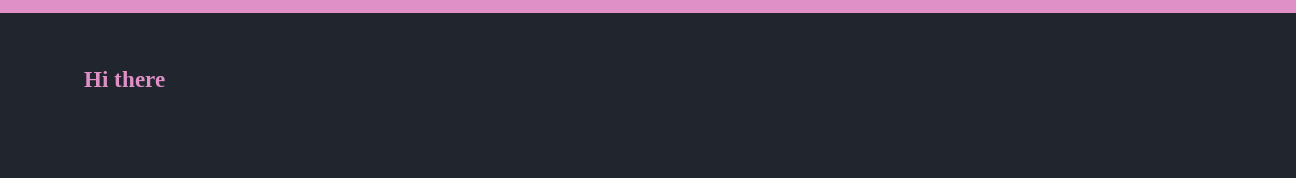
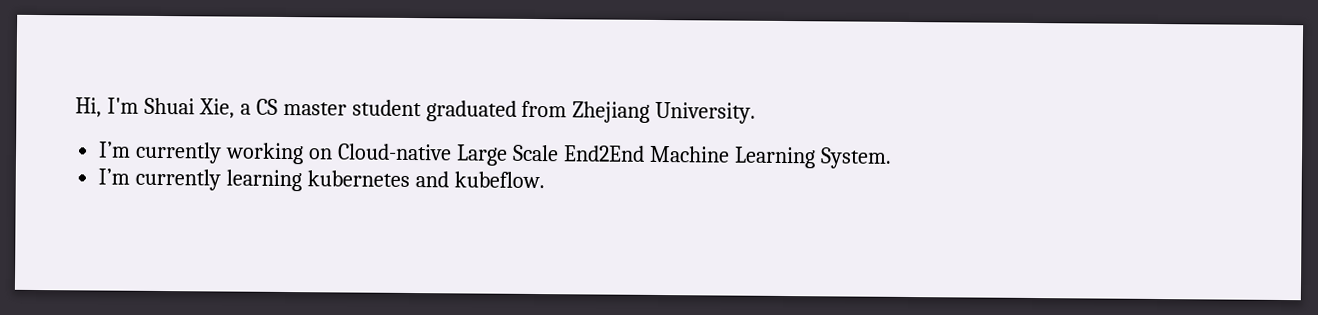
[84,71,166,87] Hi there -> [75,97,757,124] [98,141,892,169] [98,168,545,192] Hi, I'm Shuai Xie, a CS master student graduated from Zhejiang University. // I’m currently working on Cloud-native Large Scale End2End Machine Learning System. // I’m currently learning kubernetes and kubeflow.

